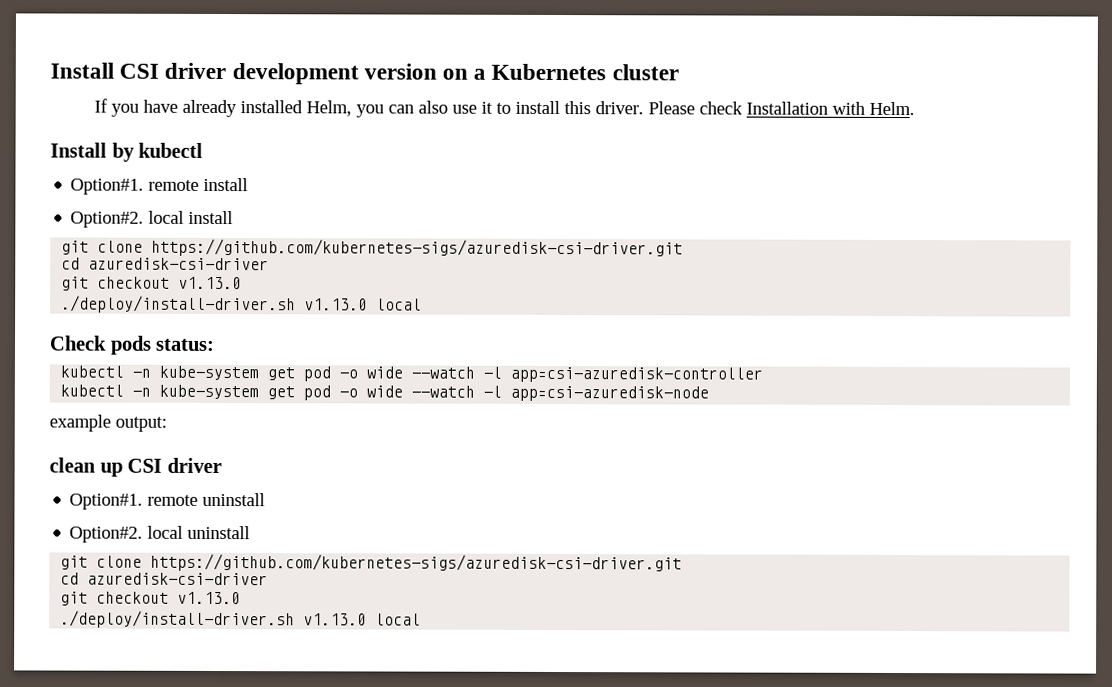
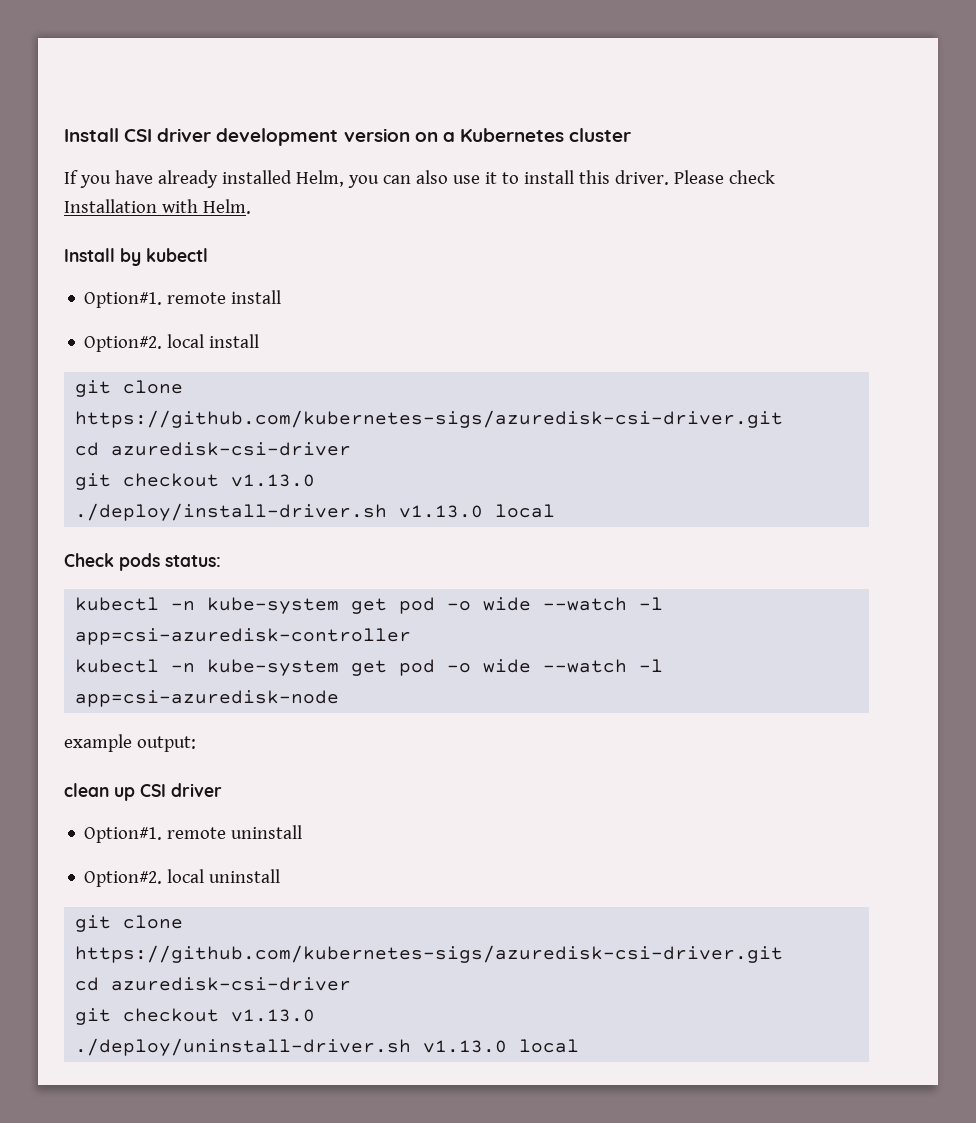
[60,610,296,629] ./deploy/install-driver.sh -> [75,1038,412,1056] ./deploy/uninstall-driver.sh

